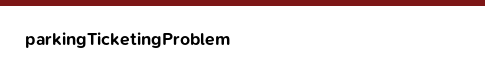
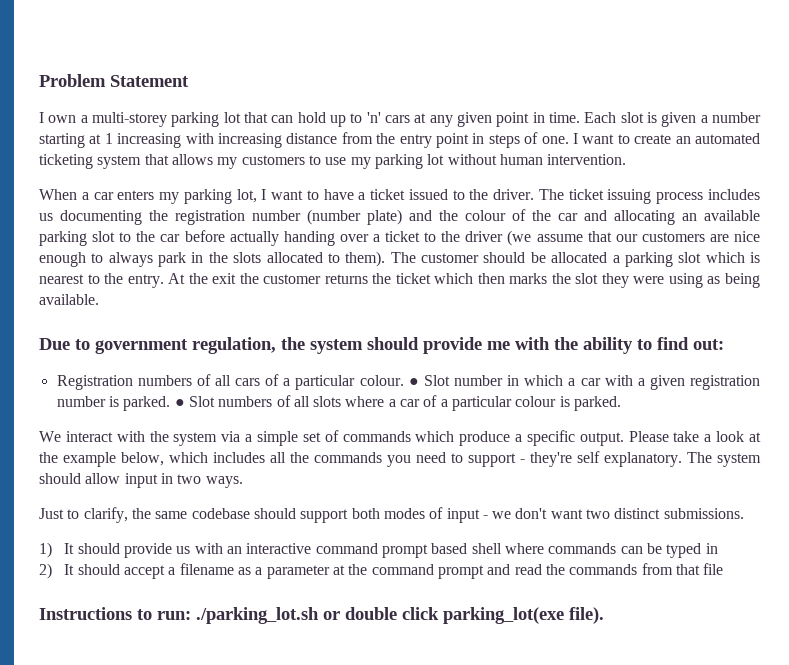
[25,32,230,48] parkingTicketingProblem -> [39,74,189,87] [39,112,761,127] [39,132,760,148] [39,154,627,169] [39,189,761,204] [39,209,760,225] [39,230,761,246] [39,251,760,267] [39,273,760,288] [39,294,99,305] [39,337,724,354] [56,374,760,390] [56,395,622,411] [39,430,762,446] [39,451,761,467] [39,473,243,488] [39,507,744,523] [39,542,718,558] [39,563,724,579] [39,607,604,624] Problem Statement // I own a multi-storey parking lot that can hold up to 'n' cars at any given point in time. Each slot is given a number starting at 1 increasing with increasing distance from the entry point in steps of one. I want to create an automated ticketing system that allows my customers to use my parking lot without human intervention. // When a car enters my parking lot, I want to have a ticket issued to the driver. The ticket issuing process includes us documenting the registration number (number plate) and the colour of the car and allocating an available parking slot to the car before actually handing over a ticket to the driver (we assume that our customers are nice enough to always park in the slots allocated to them). The customer should be allocated a parking slot which is nearest to the entry. At the exit the customer returns the ticket which then marks the slot they were using as being available. // Due to government regulation, the system should provide me with the ability to find out: // Registration numbers of all cars of a particular colour. ● Slot number in which a car with a given registration number is parked. ● Slot numbers of all slots where a car of a particular colour is parked. // We interact with the system via a simple set of commands which produce a specific output. Please take a look at the example below, which includes all the commands you need to support - they're self explanatory. The system should allow input in two ways. // Just to clarify, the same codebase should support both modes of input - we don't want two distinct submissions. // 1) It should provide us with an interactive command prompt based shell where commands can be typed in // 2) It should accept a filename as a parameter at the command prompt and read the commands from that file // Instructions to run: ./parking_lot.sh or double click parking_lot(exe file).

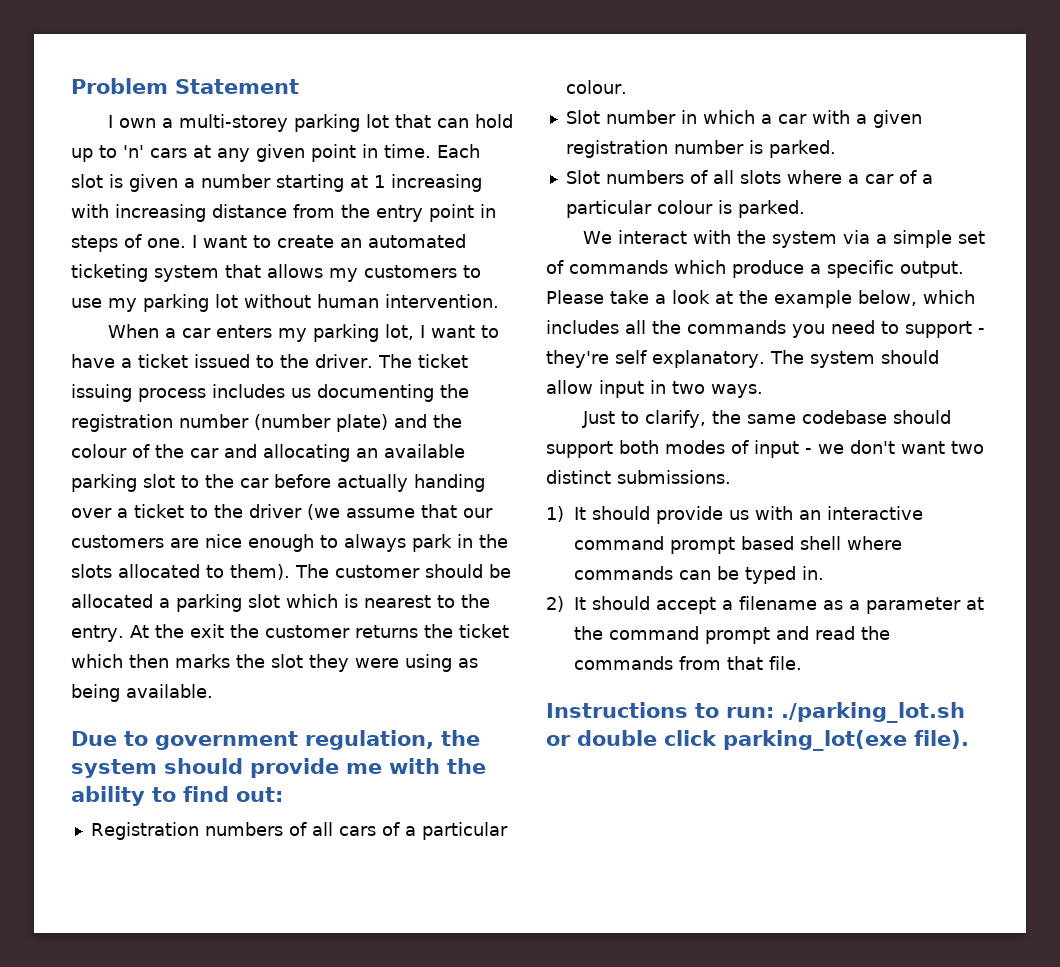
[408,378,419,386] ● -> (627, 87) //
[174,399,185,407] ● -> (836, 149) //
[705,543,718,554] in -> [801,566,824,580] in.
[703,563,724,575] file -> [768,656,802,670] file.

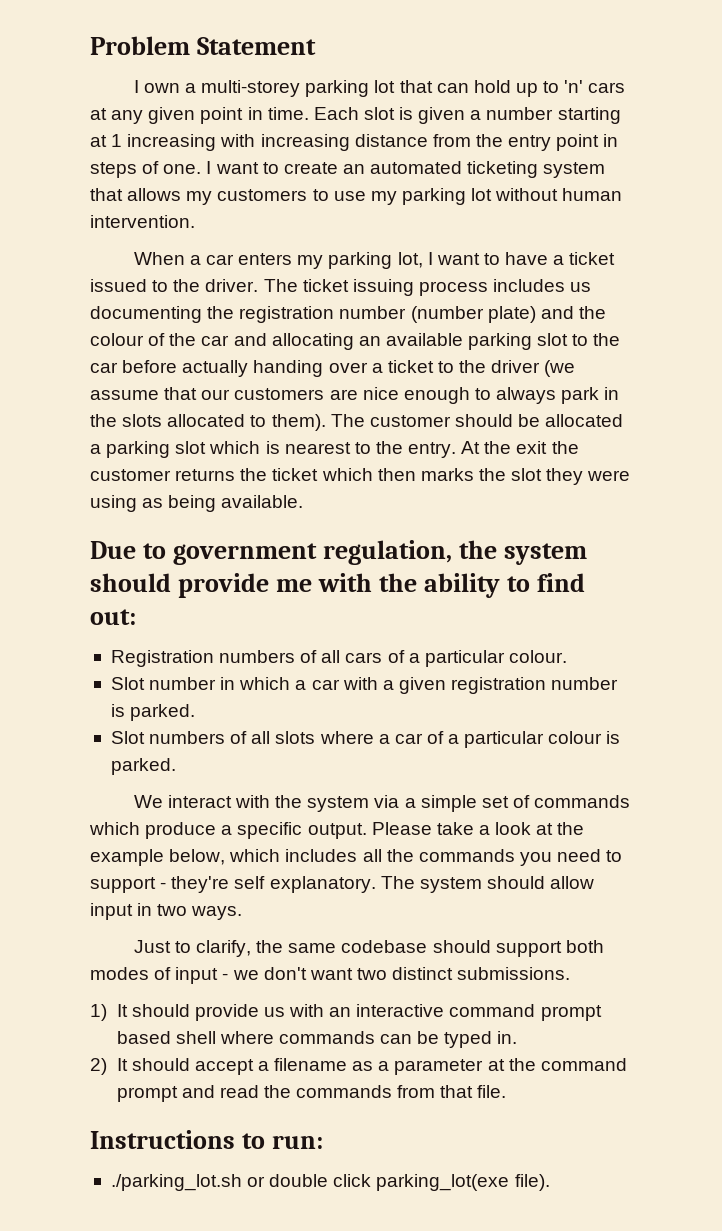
(774, 712) none -> (324, 1142) //

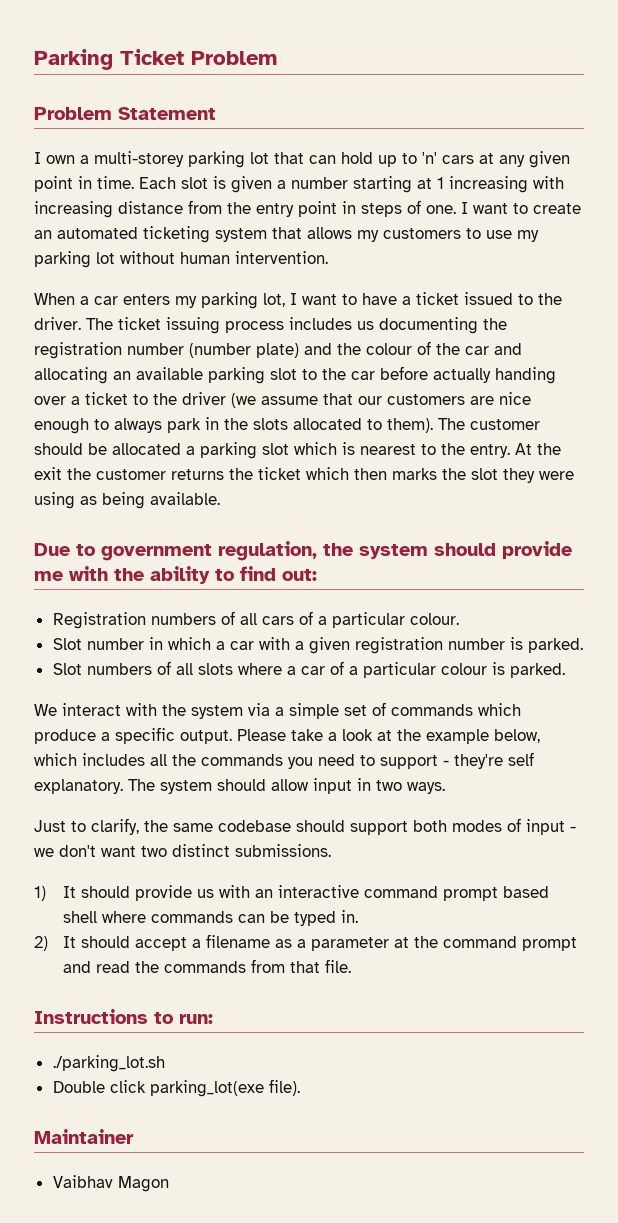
(90, 45) none -> [34,49,277,70] Parking Ticket Problem //
[247,1174,329,1187] or double -> [52,1081,105,1093] // Double
(550, 1182) none -> [34,1129,134,1144] [52,1175,169,1192] // Maintainer // Vaibhav Magon

